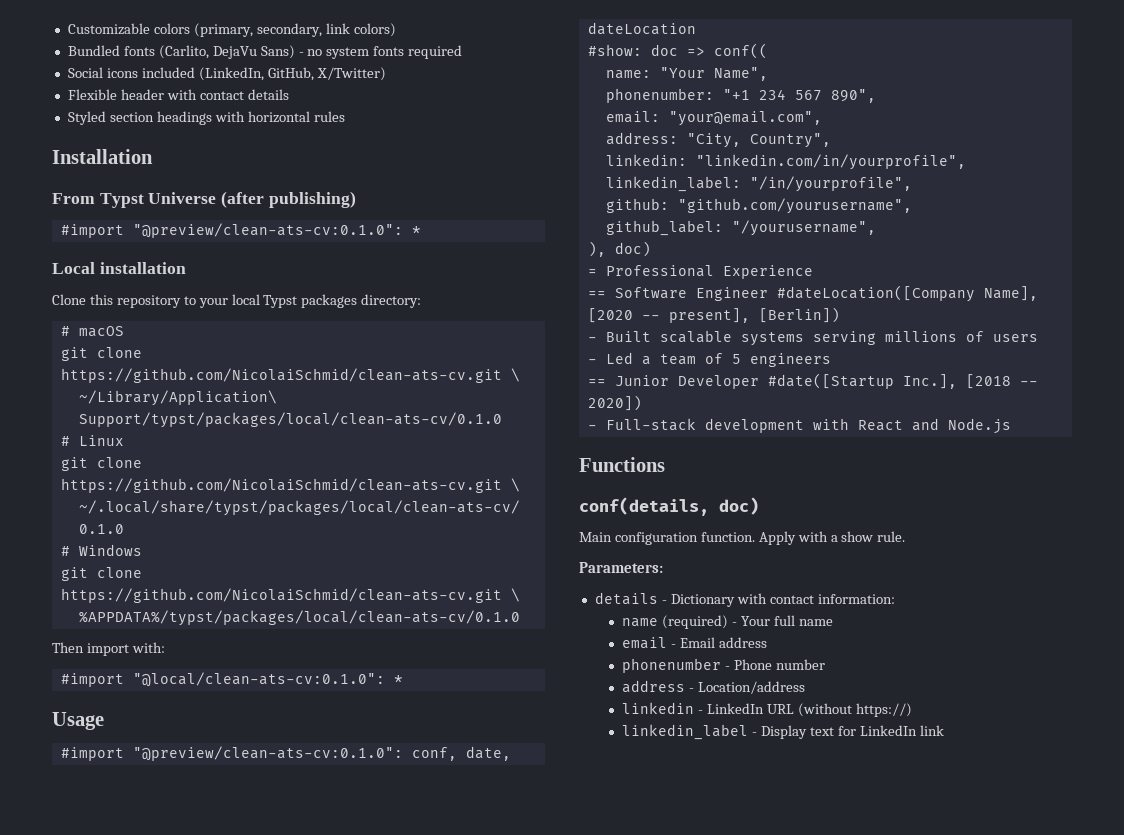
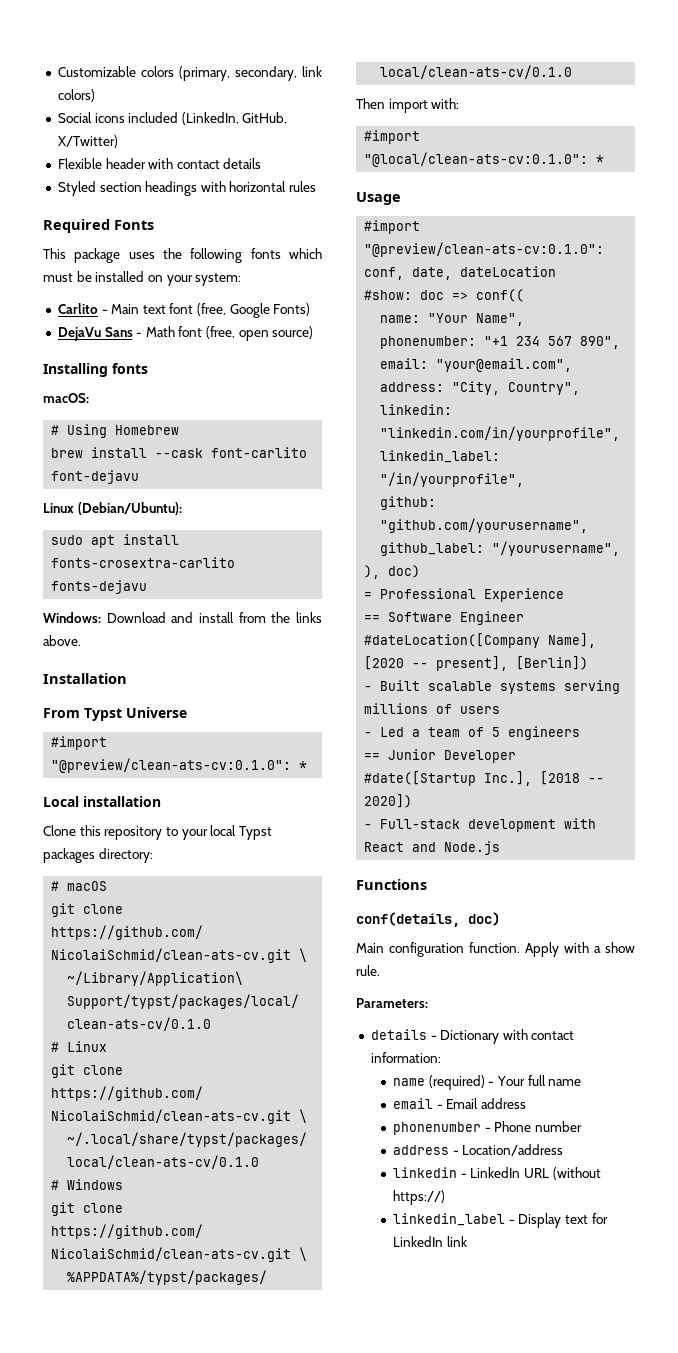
[67,45,463,59] // Bundled fonts (Carlito, DejaVu Sans) - no system fonts required -> (95, 95) none
(345, 116) none -> [43,219,154,233] [43,248,322,263] [43,271,242,286] [57,303,311,318] [57,326,314,341] [43,363,148,377] [43,393,89,403] [51,424,180,438] [51,447,308,458] [51,470,140,484] [43,502,182,515] [51,534,180,548] [51,557,236,568] [51,580,148,594] [43,612,322,623] [43,635,81,646] // Required Fonts // This package uses the following fonts which must be installed on your system: // Carlito - Main text font (free, Google Fonts) // DejaVu Sans - Math font (free, open source) // Installing fonts // macOS: // # Using Homebrew // brew install --cask font-carlito font-dejavu // Linux (Debian/Ubuntu): // sudo apt install fonts-crosextra-carlito fonts-dejavu // Windows: Download and install from the links above.
[221,191,356,208] (after publishing) -> (187, 712) none

